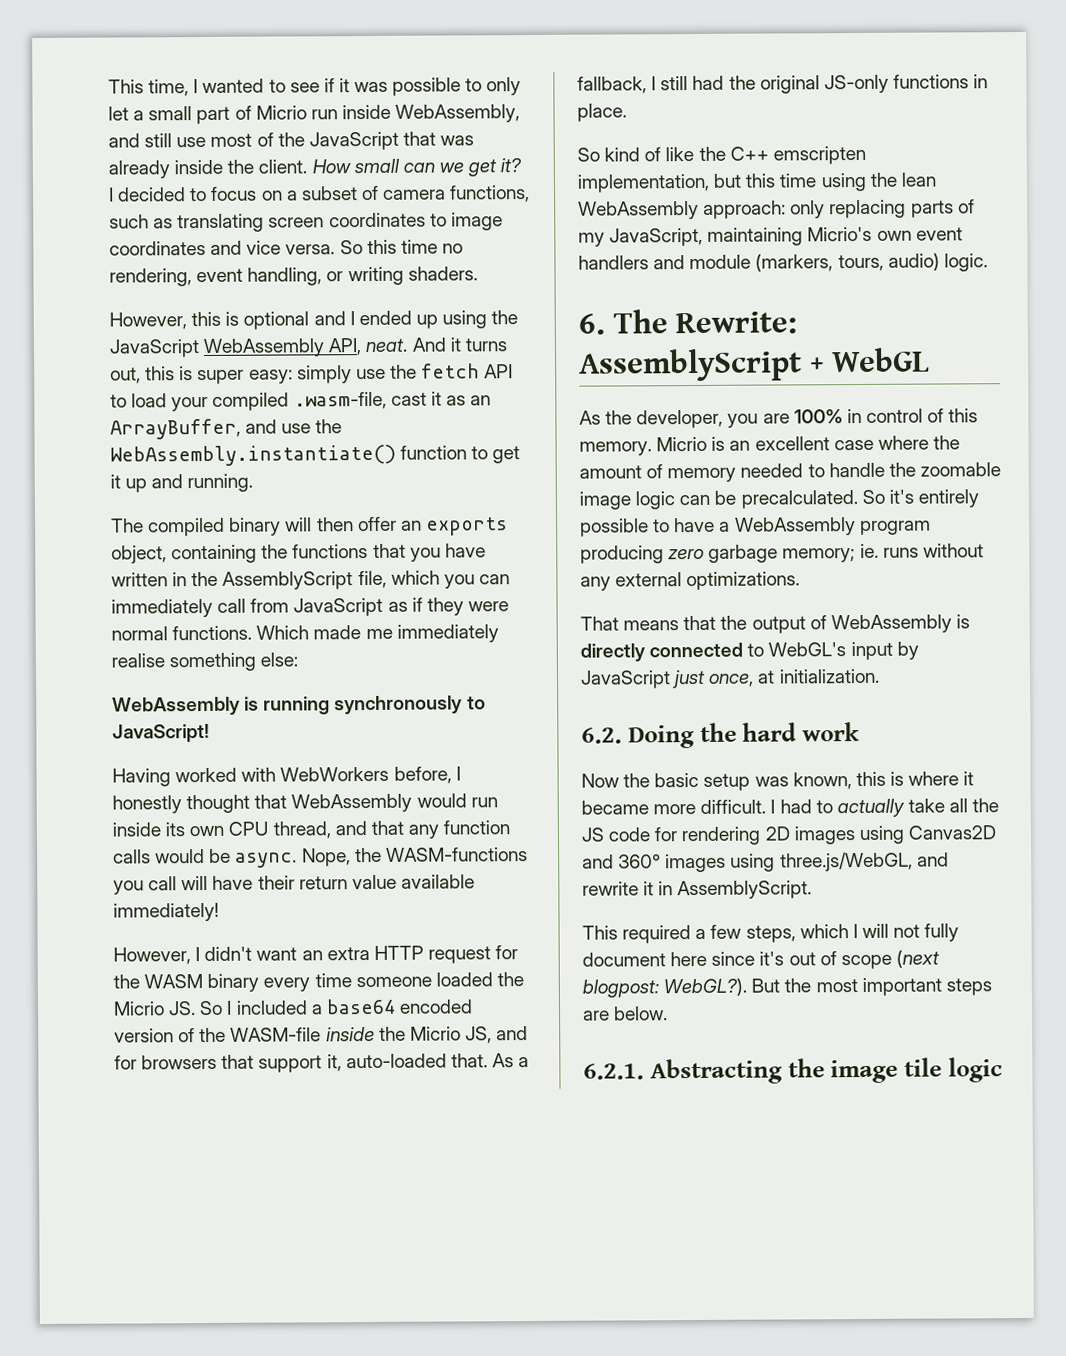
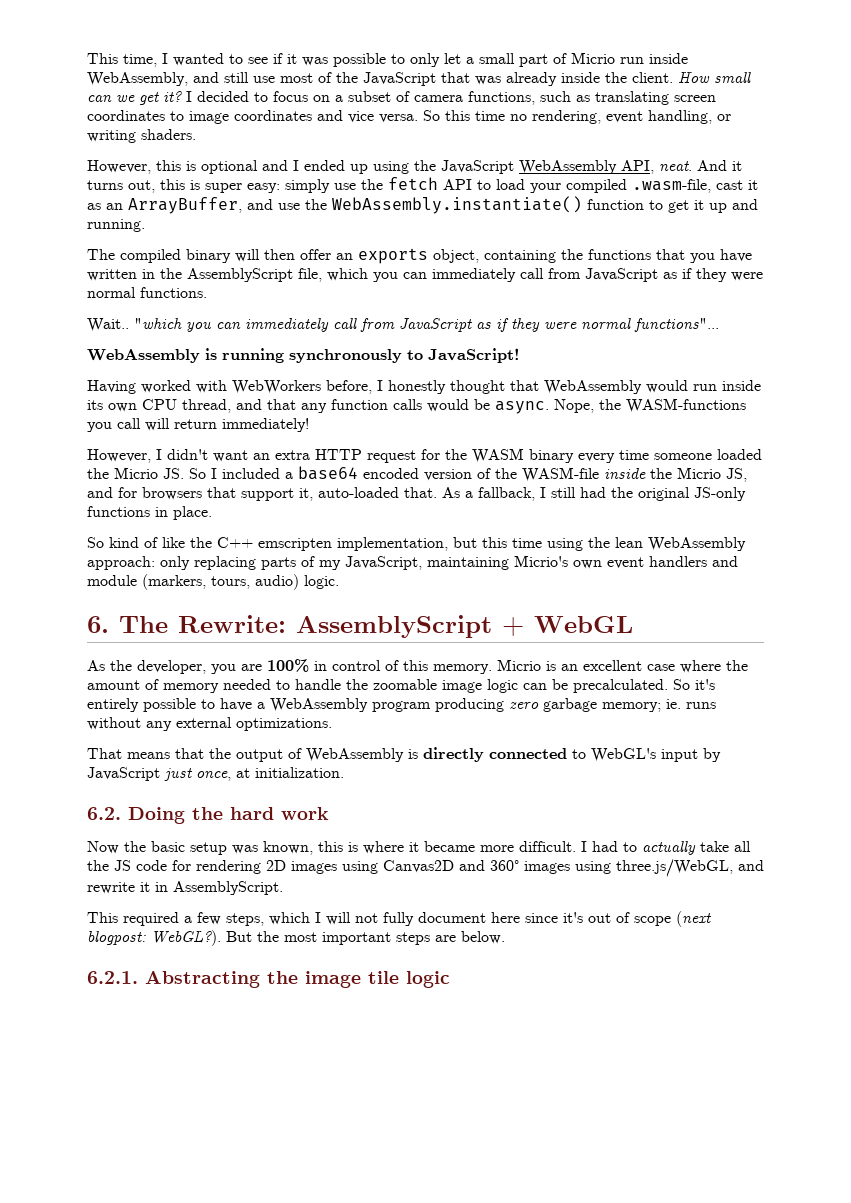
[256,624,499,643] [111,652,299,672] Which made me immediately realise something else: -> [87,318,719,332] // Wait.. "which you can immediately call from JavaScript as if they were normal functions"...
[212,874,475,890] have their return value available -> [174,419,217,429] return

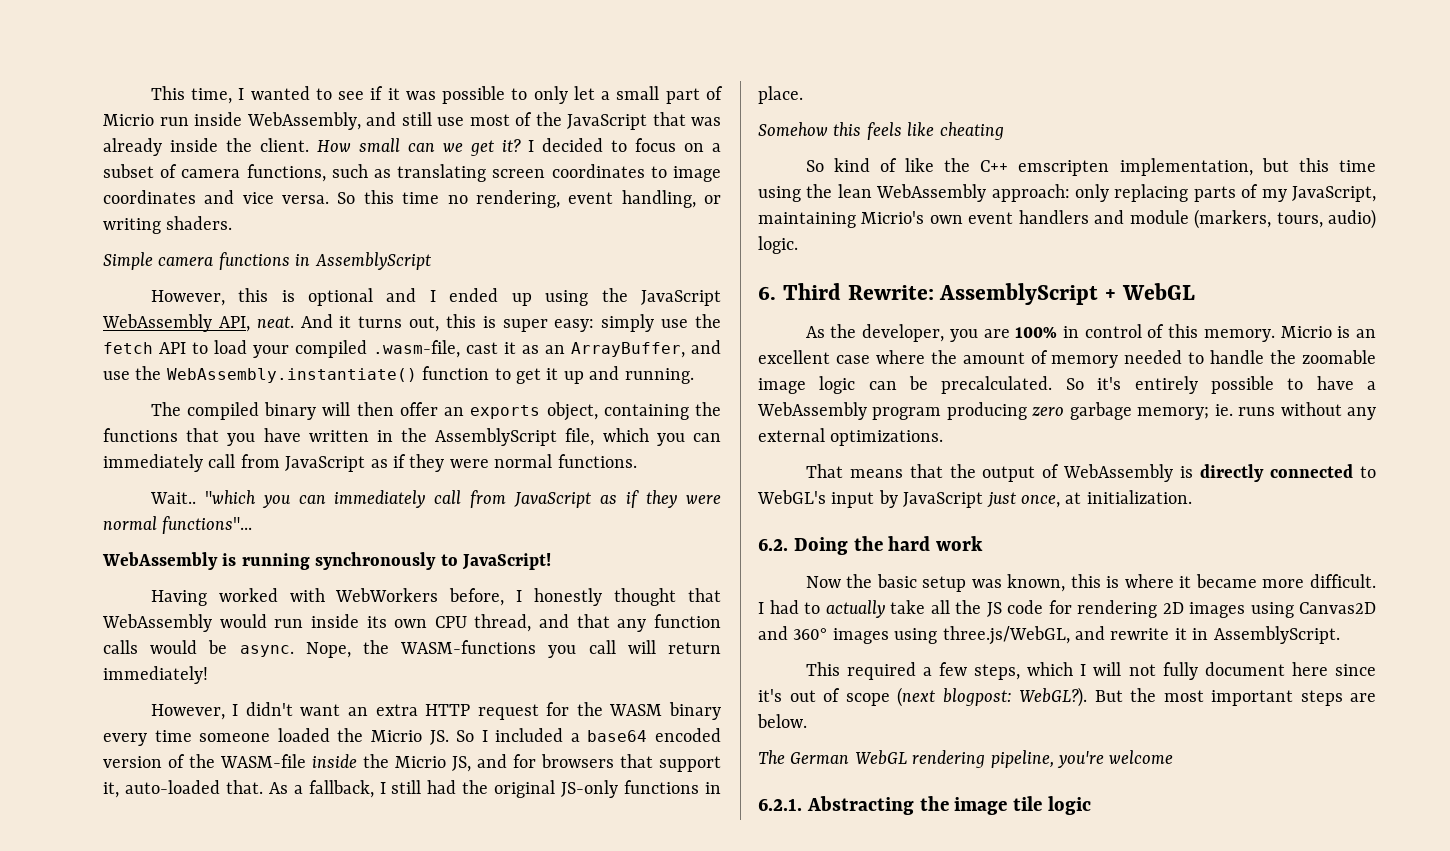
(196, 134) none -> [103,252,431,270] // Simple camera functions in AssemblyScript
(212, 513) none -> [758,122,1004,140] // Somehow this feels like cheating
[119,616,168,633] The -> [782,283,841,300] Third
(505, 937) none -> [758,750,1174,768] // The German WebGL rendering pipeline, you're welcome

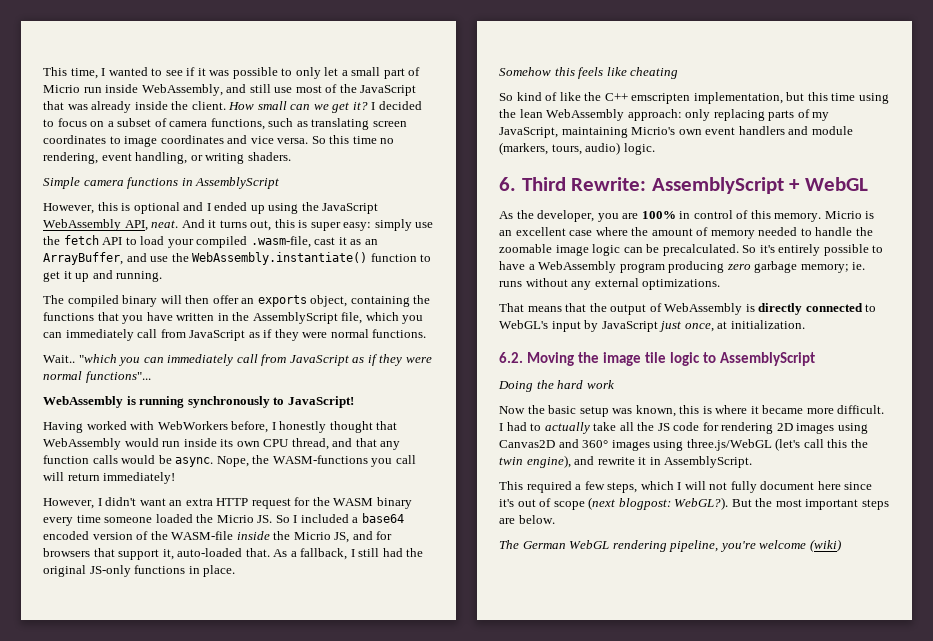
(788, 544) none -> [527,352,816,366] Moving the image tile logic to AssemblyScript //
[942,626,1070,645] three.js/WebGL, -> [686,438,868,451] [499,455,571,468] three.js/WebGL (let's call this the twin engine),
[758,796,1092,815] // 6.2.1. Abstracting the image tile logic -> [809,539,841,552] (wiki)

